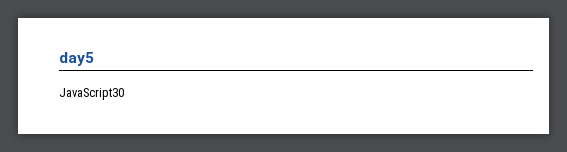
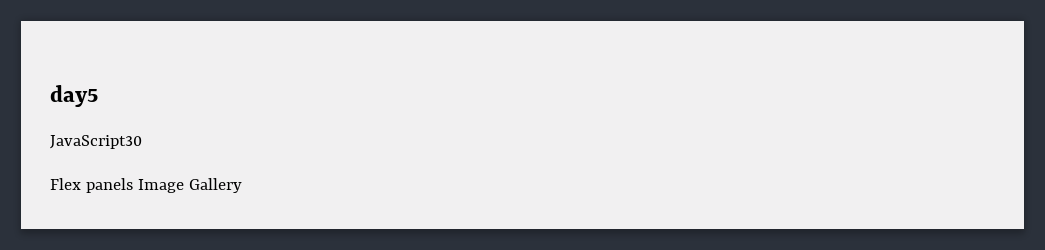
(124, 94) none -> [50,178,242,193] // Flex panels Image Gallery

